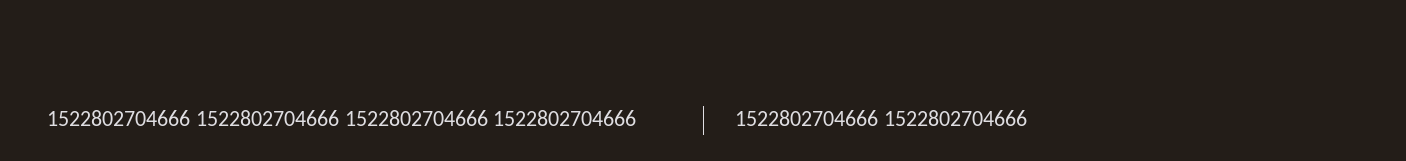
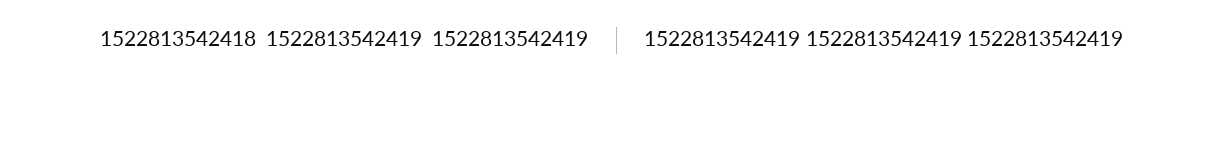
[47,110,1027,126] 1522802704666 1522802704666 1522802704666 1522802704666 1522802704666 1522802704666 -> [100,31,1124,46] 1522813542418 1522813542419 1522813542419 1522813542419 1522813542419 1522813542419

